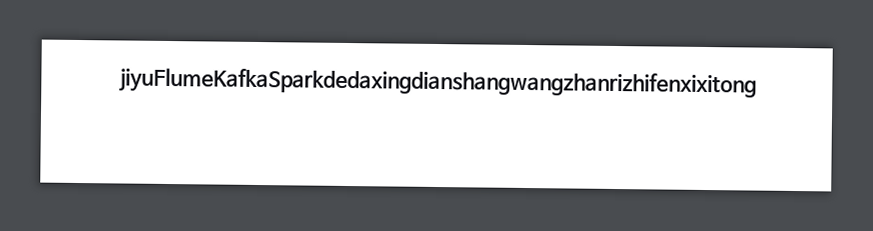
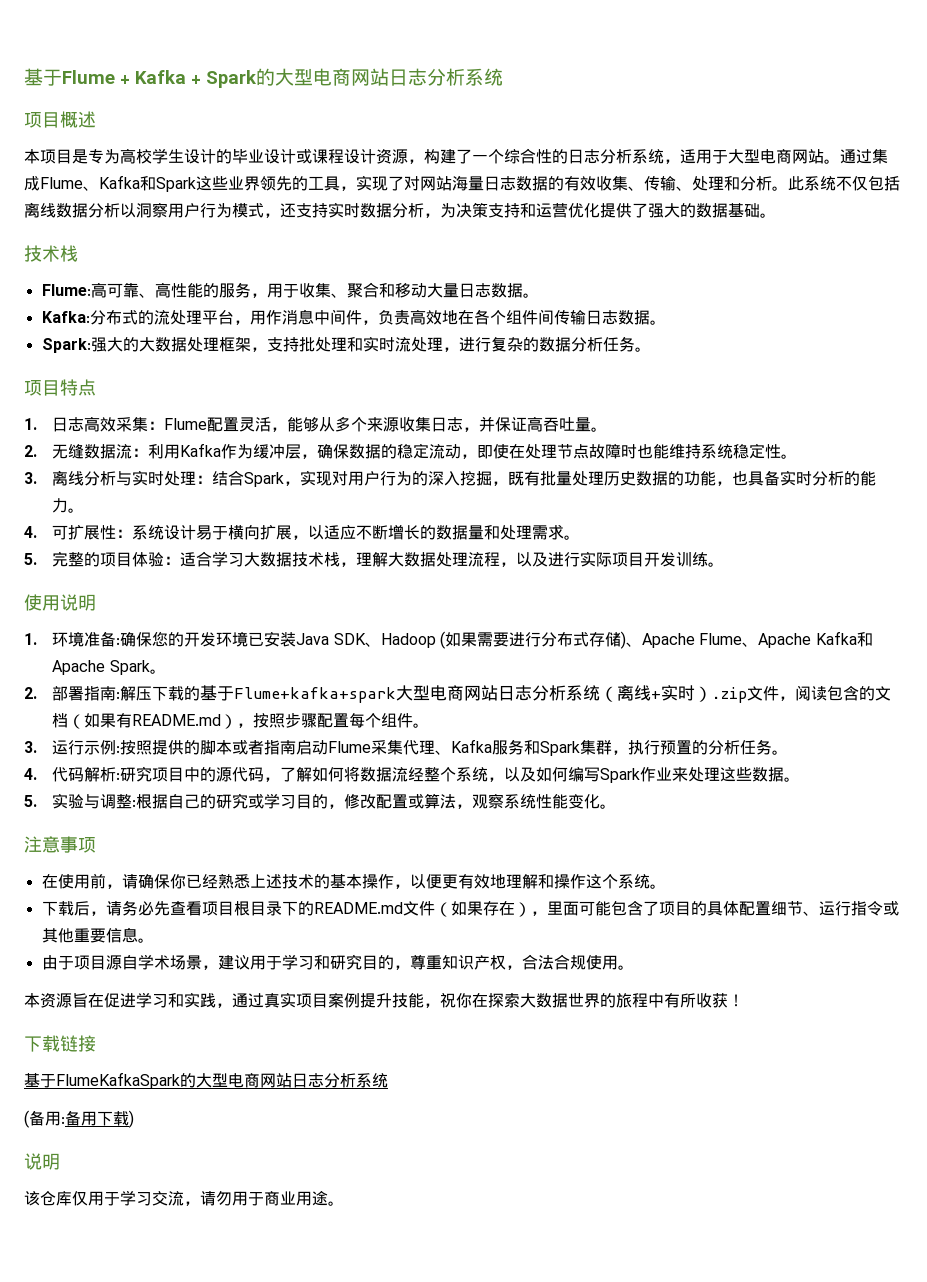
[119,67,757,99] jiyuFlumeKafkaSparkdedaxingdianshangwangzhanrizhifenxixitong -> [24,68,503,88] [24,111,96,128] [24,148,888,164] [24,175,900,192] [24,202,776,218] [24,245,78,262] [41,282,539,298] [41,309,666,325] [41,336,651,353] [24,379,96,396] [24,416,608,432] [24,443,798,459] [24,470,877,487] [52,498,85,513] [24,524,581,540] [24,551,725,567] [24,594,96,611] [24,631,873,649] [52,660,166,675] [24,685,892,703] [52,713,430,729] [24,739,789,756] [24,766,801,783] [24,793,617,809] [24,836,96,853] [41,873,666,889] [41,900,899,917] [41,927,154,943] [41,954,634,970] [24,992,744,1008] [24,1035,96,1052] [24,1072,388,1089] [24,1110,134,1128] [24,1153,60,1170] [24,1190,344,1206] 基于Flume + Kafka + Spark的大型电商网站日志分析系统 // 项目概述 // 本项目是专为高校学生设计的毕业设计或课程设计资源，构建了一个综合性的日志分析系统，适用于大型电商网站。通过集成Flume、Kafka和Spark这些业界领先的工具，实现了对网站海量日志数据的有效收集、传输、处理和分析。此系统不仅包括离线数据分析以洞察用户行为模式，还支持实时数据分析，为决策支持和运营优化提供了强大的数据基础。 // 技术栈 // Flume:高可靠、高性能的服务，用于收集、聚合和移动大量日志数据。 // Kafka:分布式的流处理平台，用作消息中间件，负责高效地在各个组件间传输日志数据。 // Spark:强大的大数据处理框架，支持批处理和实时流处理，进行复杂的数据分析任务。 // 项目特点 // 1.日志高效采集：Flume配置灵活，能够从多个来源收集日志，并保证高吞吐量。 // 2.无缝数据流：利用Kafka作为缓冲层，确保数据的稳定流动，即使在处理节点故障时也能维持系统稳定性。 // 3.离线分析与实时处理：结合Spark，实现对用户行为的深入挖掘，既有批量处理历史数据的功能，也具备实时分析的能力。 // 4.可扩展性：系统设计易于横向扩展，以适应不断增长的数据量和处理需求。 // 5.完整的项目体验：适合学习大数据技术栈，理解大数据处理流程，以及进行实际项目开发训练。 // 使用说明 // 1.环境准备:确保您的开发环境已安装Java SDK、Hadoop (如果需要进行分布式存储)、Apache Flume、Apache Kafka和Apache Spark。 // 2.部署指南:解压下载的基于Flume+kafka+spark大型电商网站日志分析系统（离线+实时）.zip文件，阅读包含的文档（如果有README.md），按照步骤配置每个组件。 // 3.运行示例:按照提供的脚本或者指南启动Flume采集代理、Kafka服务和Spark集群，执行预置的分析任务。 // 4.代码解析:研究项目中的源代码，了解如何将数据流经整个系统，以及如何编写Spark作业来处理这些数据。 // 5.实验与调整:根据自己的研究或学习目的，修改配置或算法，观察系统性能变化。 // 注意事项 // 在使用前，请确保你已经熟悉上述技术的基本操作，以便更有效地理解和操作这个系统。 // 下载后，请务必先查看项目根目录下的README.md文件（如果存在），里面可能包含了项目的具体配置细节、运行指令或其他重要信息。 // 由于项目源自学术场景，建议用于学习和研究目的，尊重知识产权，合法合规使用。 // 本资源旨在促进学习和实践，通过真实项目案例提升技能，祝你在探索大数据世界的旅程中有所收获！ // 下载链接 // 基于FlumeKafkaSpark的大型电商网站日志分析系统 // (备用:备用下载) // 说明 // 该仓库仅用于学习交流，请勿用于商业用途。

